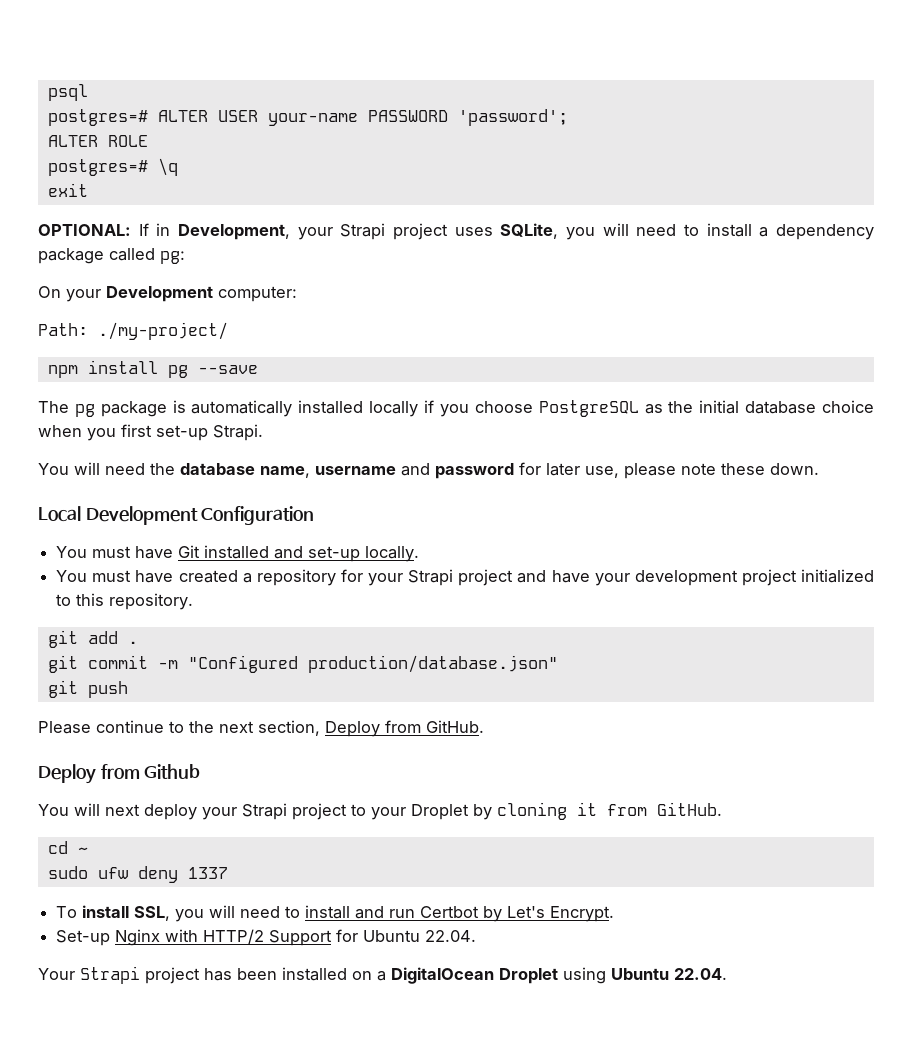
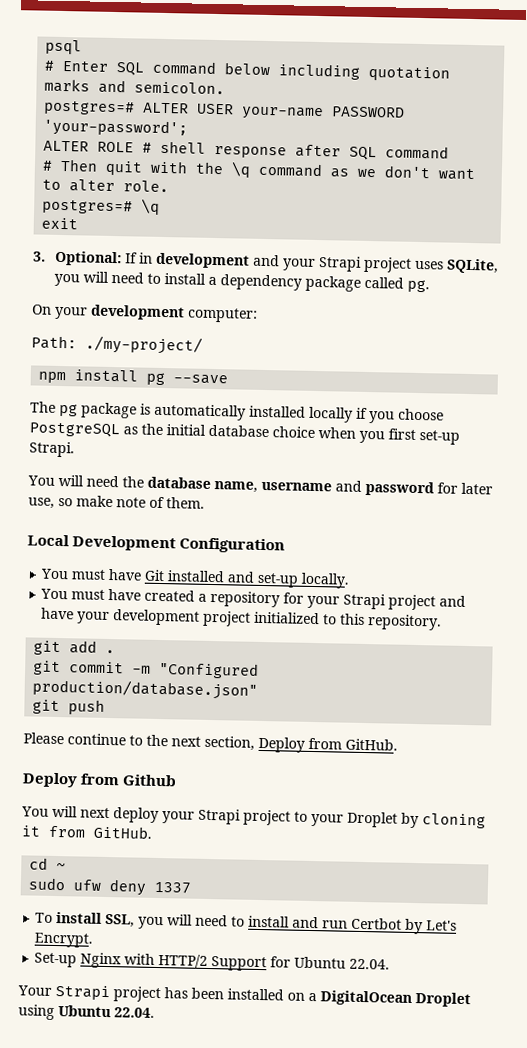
(88, 92) none -> [44,60,451,82] [44,78,226,95] // # Enter SQL command below including quotation marks and semicolon.
[457,109,568,126] 'password'; -> [43,118,189,138] 'your-password';
[47,158,178,176] [47,183,88,197] [38,223,290,240] // postgres=# \q // exit // OPTIONAL: If in Development, -> [142,140,450,161] [42,158,476,181] [42,179,170,193] [42,198,161,215] [41,217,79,230] [33,250,280,269] # shell response after SQL command // # Then quit with the \q command as we don't want to alter role. // postgres=# \q // exit // 3. Optional: If in development and
[160,251,185,264] pg: -> [406,279,430,293] pg.
[106,286,213,302] Development -> [90,304,185,321] development
[624,463,819,479] please note these down. -> [58,495,205,509] so make note of them.

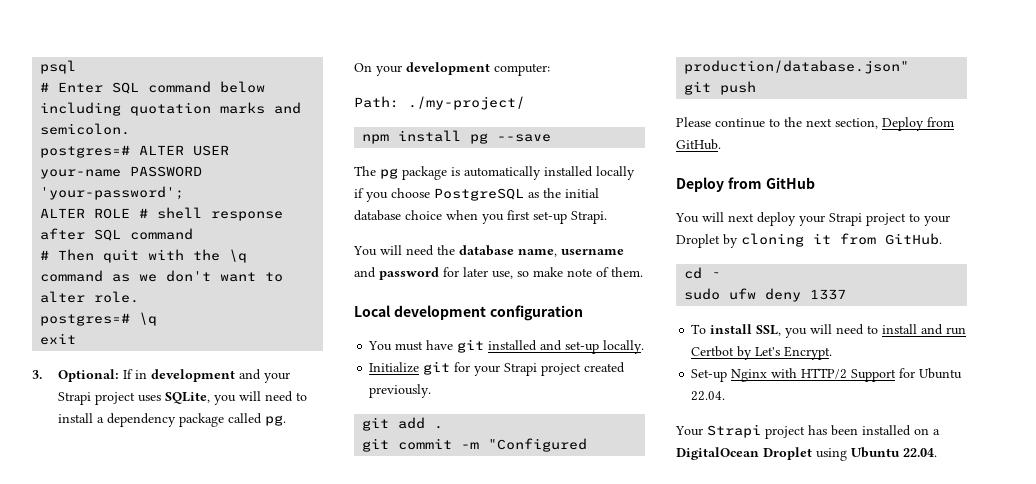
[72,535,286,554] [40,568,166,582] Development Configuration // You must have Git -> [393,305,583,321] [368,339,485,353] development configuration // You must have git
[40,588,467,611] [41,607,443,631] You must have created a repository for your Strapi project and have your development project initialized to this repository. -> [369,361,626,376] [369,384,432,398] Initialize git for your Strapi project created previously.
[122,774,178,787] Github -> [765,177,815,189] GitHub

